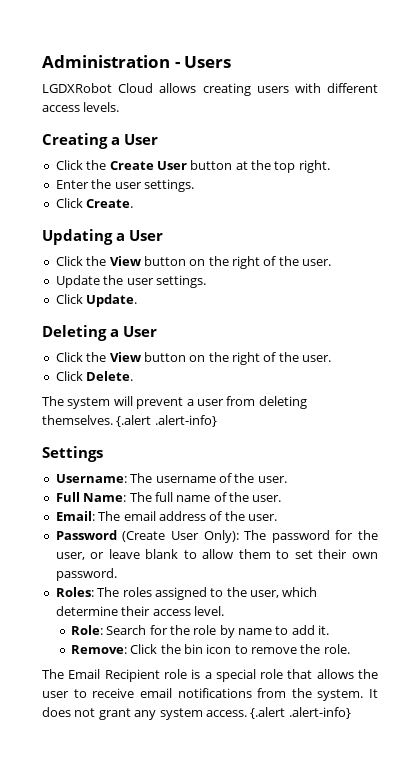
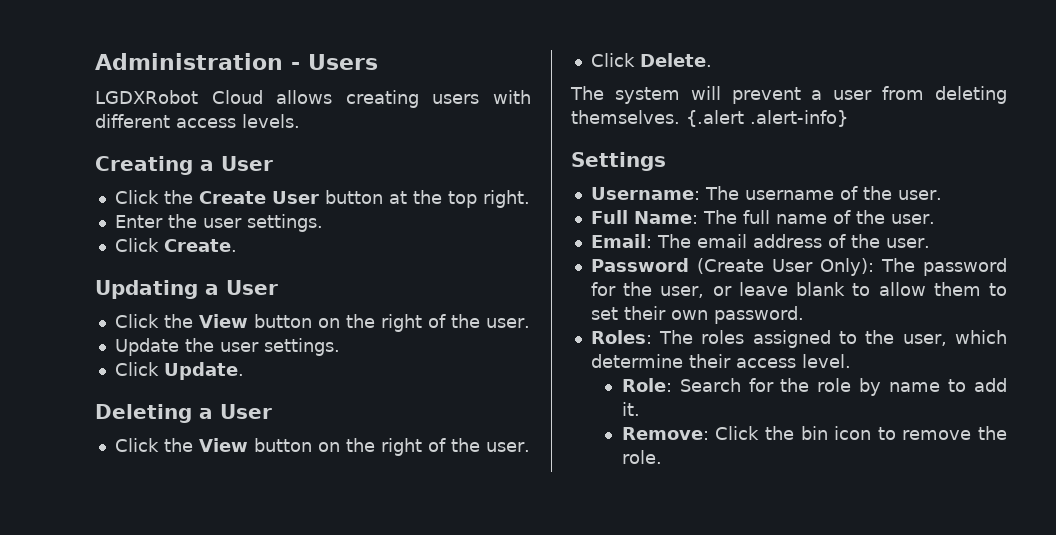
[42,669,379,682] [42,688,378,701] [42,707,351,720] // The Email Recipient role is a special role that allows the user to receive email notifications from the system. It does not grant any system access. {.alert .alert-info} -> (662, 457) none

